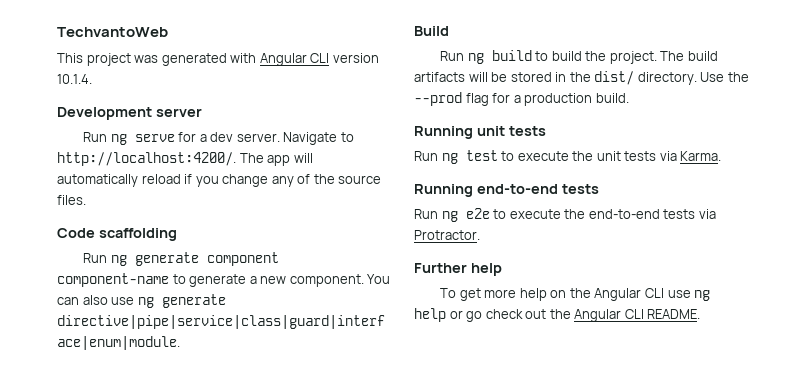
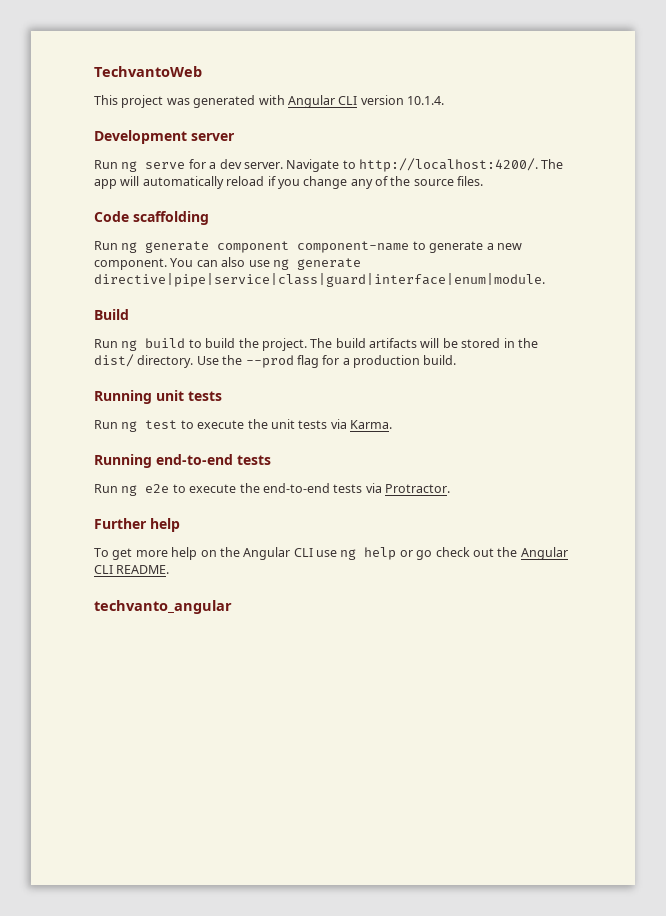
(701, 314) none -> [94,600,232,614] // techvanto_angular

